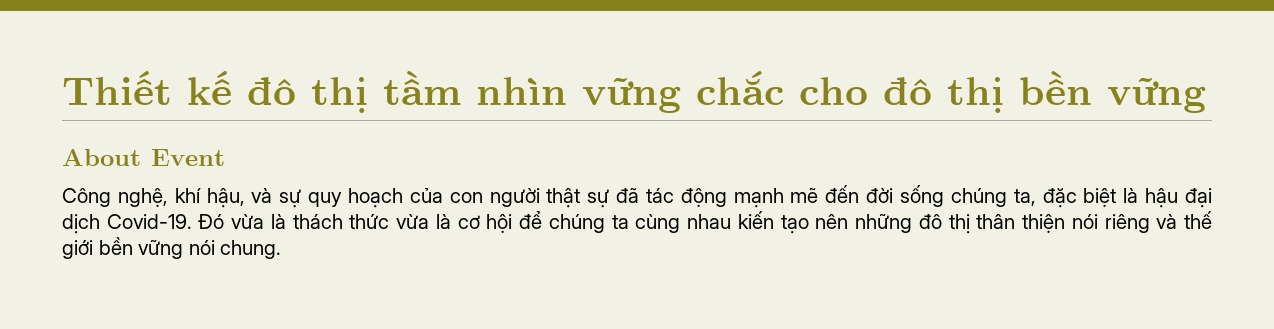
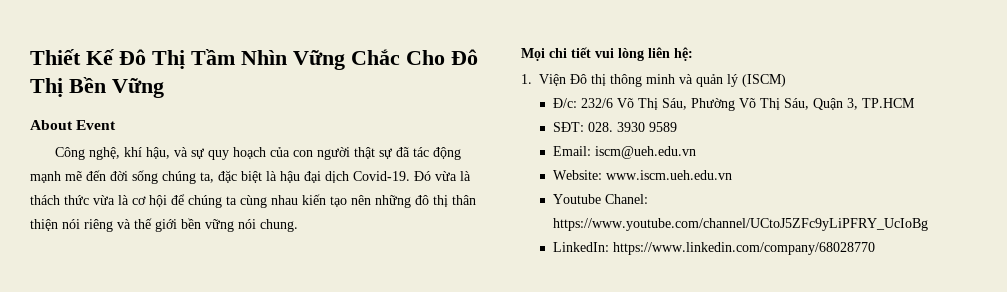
[187,71,1206,113] kế đô thị tầm nhìn vững chắc cho đô thị bền vững -> [86,49,478,70] [30,77,164,98] Kế Đô Thị Tầm Nhìn Vững Chắc Cho Đô Thị Bền Vững
(282, 249) none -> [521,47,693,61] [521,74,786,87] [552,98,915,111] [552,122,677,132] [552,146,696,159] [552,170,732,180] [552,194,648,204] [552,218,928,231] [552,242,875,255] // Mọi chi tiết vui lòng liên hệ: // 1. Viện Đô thị thông minh và quản lý (ISCM) // Đ/c: 232/6 Võ Thị Sáu, Phường Võ Thị Sáu, Quận 3, TP.HCM // SĐT: 028. 3930 9589 // Email: iscm@ueh.edu.vn // Website: www.iscm.ueh.edu.vn // Youtube Chanel: https://www.youtube.com/channel/UCtoJ5ZFc9yLiPFRY_UcIoBg // LinkedIn: https://www.linkedin.com/company/68028770

